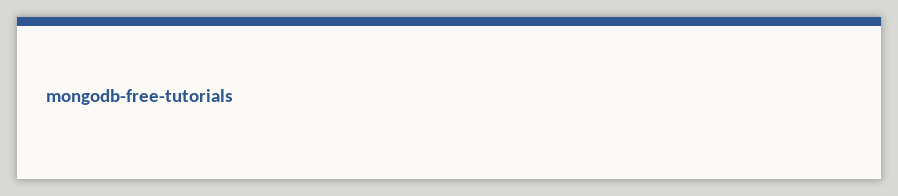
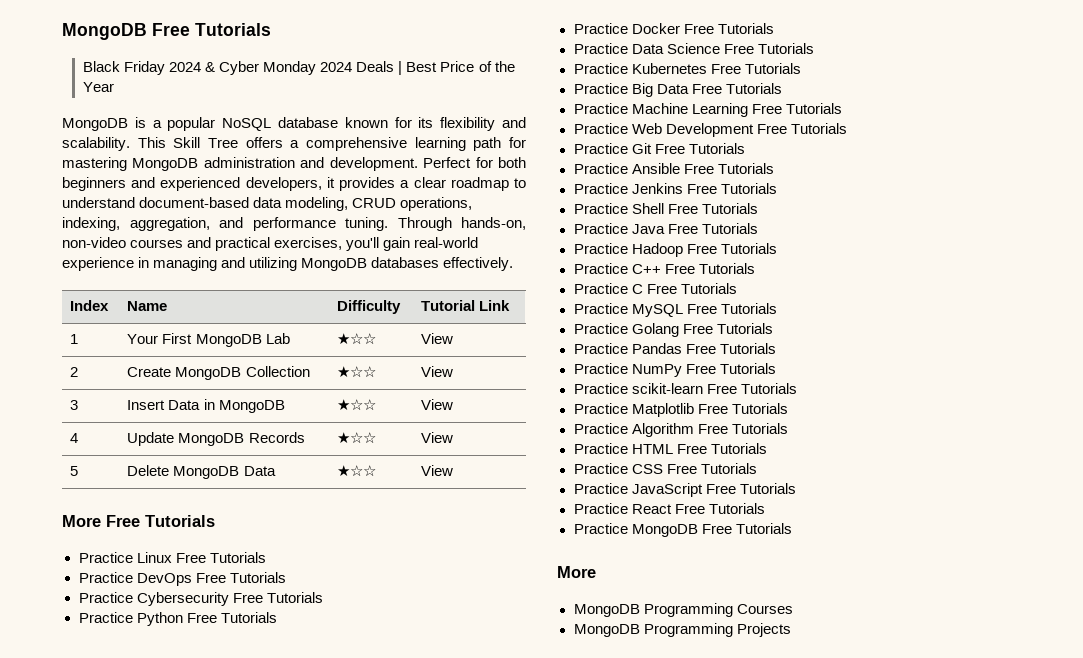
[46,89,233,105] mongodb-free-tutorials -> [62,23,271,40] [82,61,515,75] [82,82,114,92] [62,117,526,131] [62,137,526,151] [62,157,527,171] [62,177,526,191] [62,197,473,211] [62,217,526,231] [62,237,479,251] [62,257,514,271] [70,300,110,311] [127,301,168,311] [337,300,402,314] [421,300,511,311] [70,334,79,344] [127,333,290,347] [337,333,377,345] [421,333,454,344] [70,367,79,377] [127,366,310,380] [337,366,377,378] [421,366,454,377] [70,400,79,410] [127,399,285,413] [337,399,377,411] [421,399,454,410] [70,433,79,443] [127,432,305,446] [337,432,377,444] [421,432,454,443] [70,466,79,476] [127,465,276,479] [337,465,377,477] [421,465,454,476] [62,515,215,527] [78,552,266,563] [78,572,286,586] [78,592,323,606] [78,612,277,626] [573,23,774,34] [573,43,814,54] [573,63,801,74] [573,83,782,97] [573,103,842,117] [573,123,847,137] [573,143,745,154] [573,163,774,174] [573,183,777,194] [573,203,758,214] [573,223,758,234] [573,243,777,257] [573,263,755,274] [573,283,737,294] [573,303,777,317] [573,323,773,337] [573,343,776,354] [573,363,776,377] [573,383,797,394] [573,403,788,417] [573,423,788,437] [573,443,767,454] [573,463,757,474] [573,483,796,497] [573,503,765,514] [573,523,792,537] [557,566,596,578] [573,603,793,617] [573,623,791,637] MongoDB Free Tutorials // Black Friday 2024 & Cyber Monday 2024 Deals | Best Price of the Year // MongoDB is a popular NoSQL database known for its flexibility and scalability. This Skill Tree offers a comprehensive learning path for mastering MongoDB administration and development. Perfect for both beginners and experienced developers, it provides a clear roadmap to understand document-based data modeling, CRUD operations, indexing, aggregation, and performance tuning. Through hands-on, non-video courses and practical exercises, you'll gain real-world experience in managing and utilizing MongoDB databases effectively. // Index | Name | Difficulty | Tutorial Link // 1 | Your First MongoDB Lab | ★☆☆ | View // 2 | Create MongoDB Collection | ★☆☆ | View // 3 | Insert Data in MongoDB | ★☆☆ | View // 4 | Update MongoDB Records | ★☆☆ | View // 5 | Delete MongoDB Data | ★☆☆ | View // More Free Tutorials // Practice Linux Free Tutorials // Practice DevOps Free Tutorials // Practice Cybersecurity Free Tutorials // Practice Python Free Tutorials // Practice Docker Free Tutorials // Practice Data Science Free Tutorials // Practice Kubernetes Free Tutorials // Practice Big Data Free Tutorials // Practice Machine Learning Free Tutorials // Practice Web Development Free Tutorials // Practice Git Free Tutorials // Practice Ansible Free Tutorials // Practice Jenkins Free Tutorials // Practice Shell Free Tutorials // Practice Java Free Tutorials // Practice Hadoop Free Tutorials // Practice C++ Free Tutorials // Practice C Free Tutorials // Practice MySQL Free Tutorials // Practice Golang Free Tutorials // Practice Pandas Free Tutorials // Practice NumPy Free Tutorials // Practice scikit-learn Free Tutorials // Practice Matplotlib Free Tutorials // Practice Algorithm Free Tutorials // Practice HTML Free Tutorials // Practice CSS Free Tutorials // Practice JavaScript Free Tutorials // Practice React Free Tutorials // Practice MongoDB Free Tutorials // More // MongoDB Programming Courses // MongoDB Programming Projects

